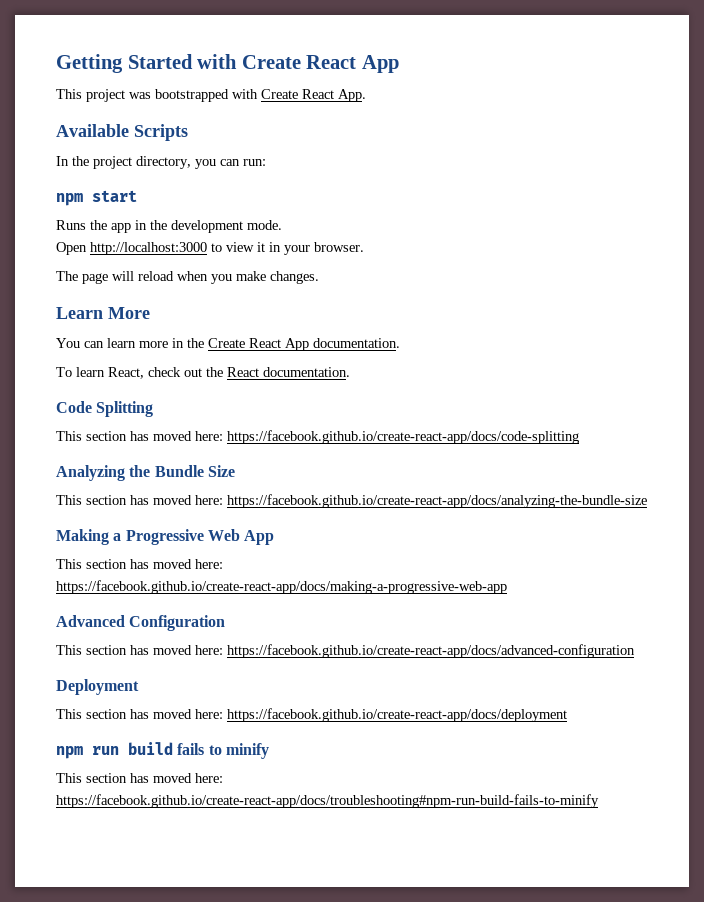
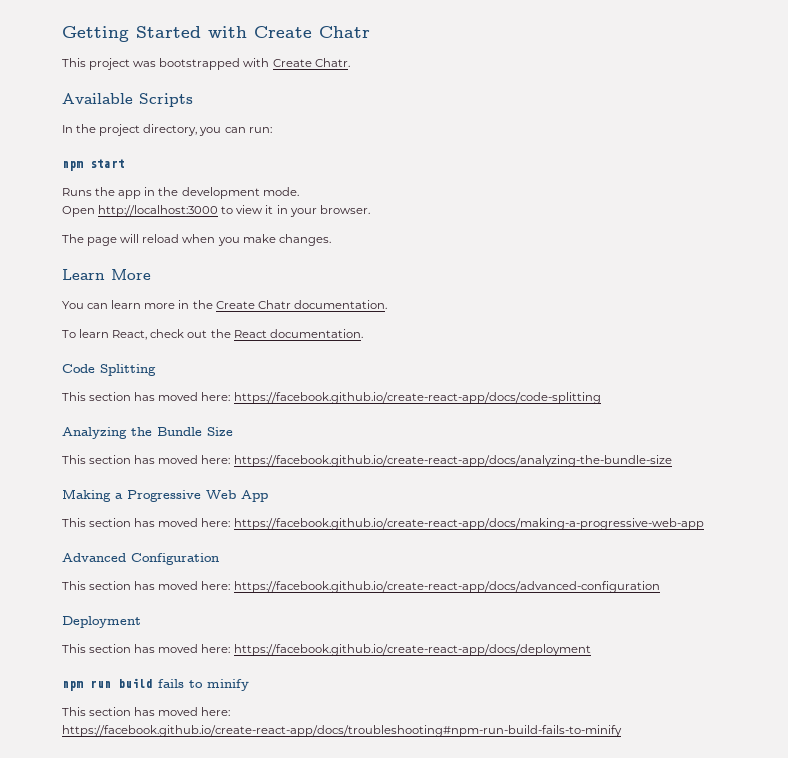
[306,55,399,73] React App -> [319,26,370,38] Chatr
[302,89,366,102] React App. -> [314,58,350,67] Chatr.
[249,338,309,351] React App -> [257,300,291,309] Chatr

